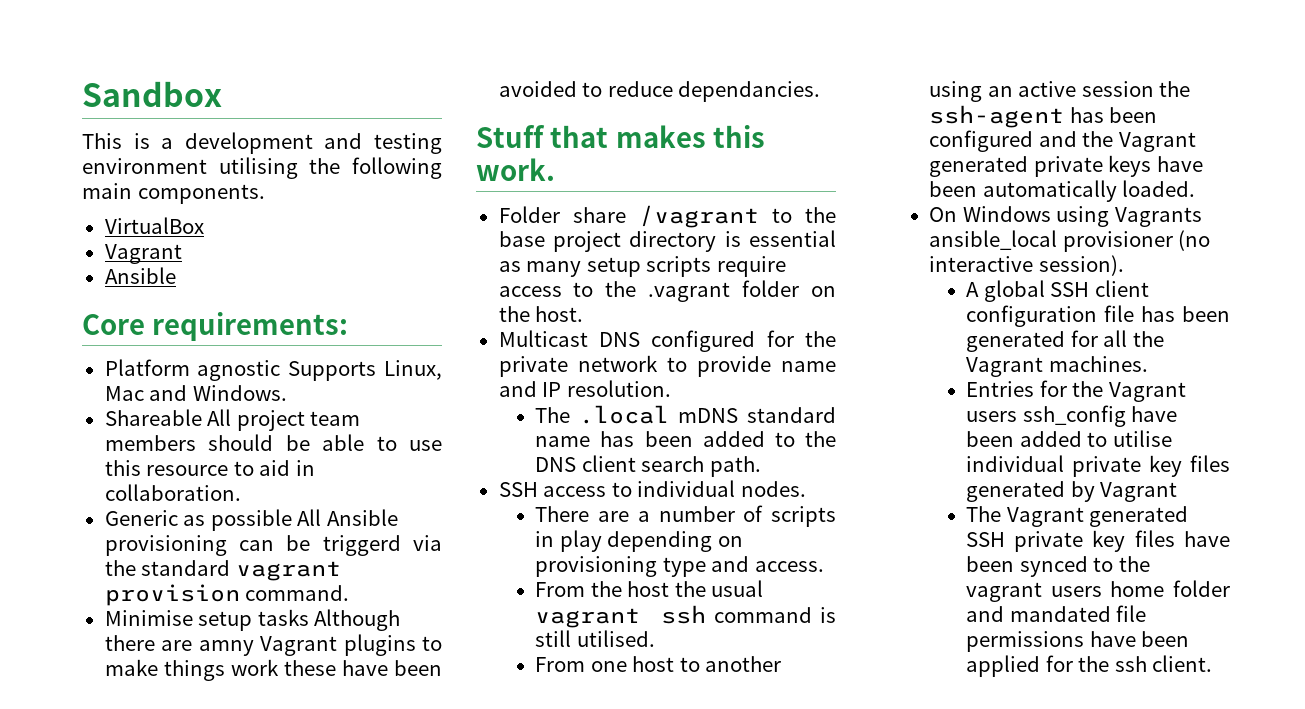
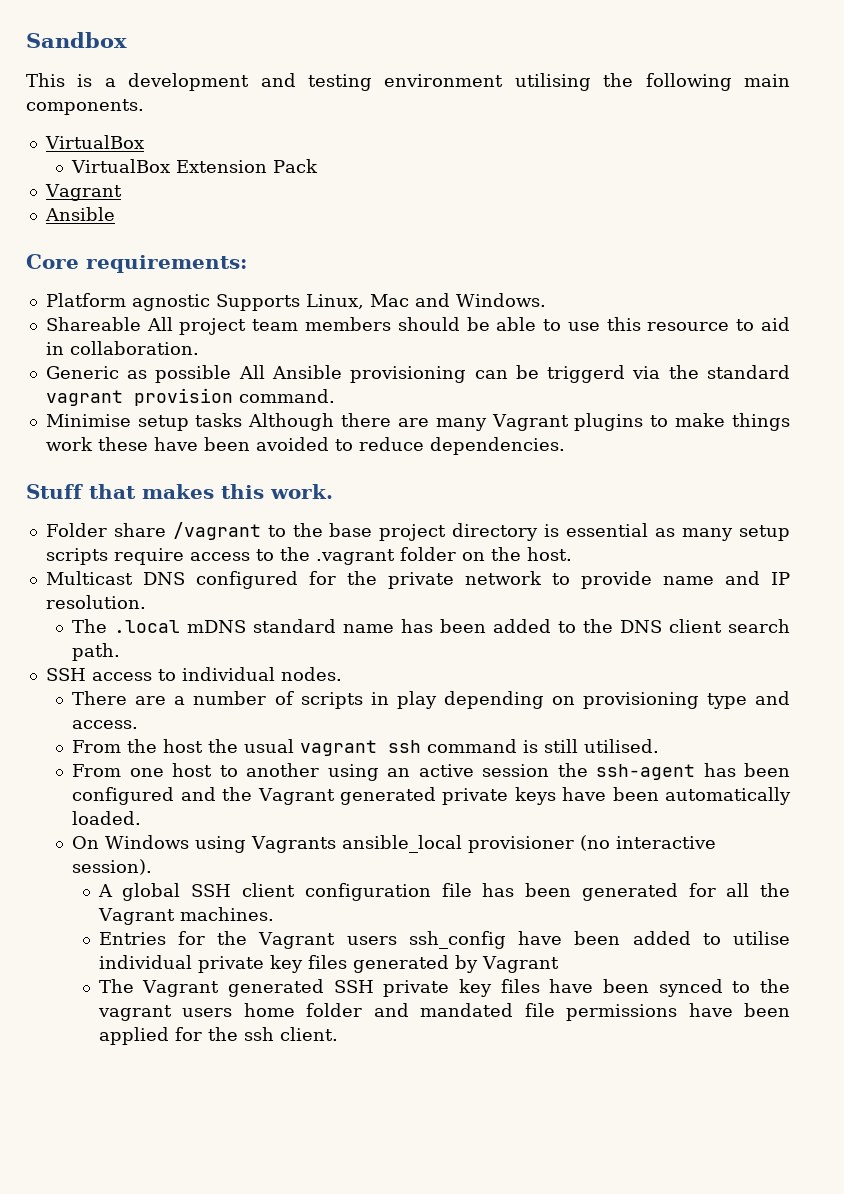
(204, 225) none -> [71,159,319,173] // VirtualBox Extension Pack
[198,640,254,656] amny -> [435,418,487,431] many
[678,81,821,102] dependancies. -> [429,437,565,455] dependencies.

